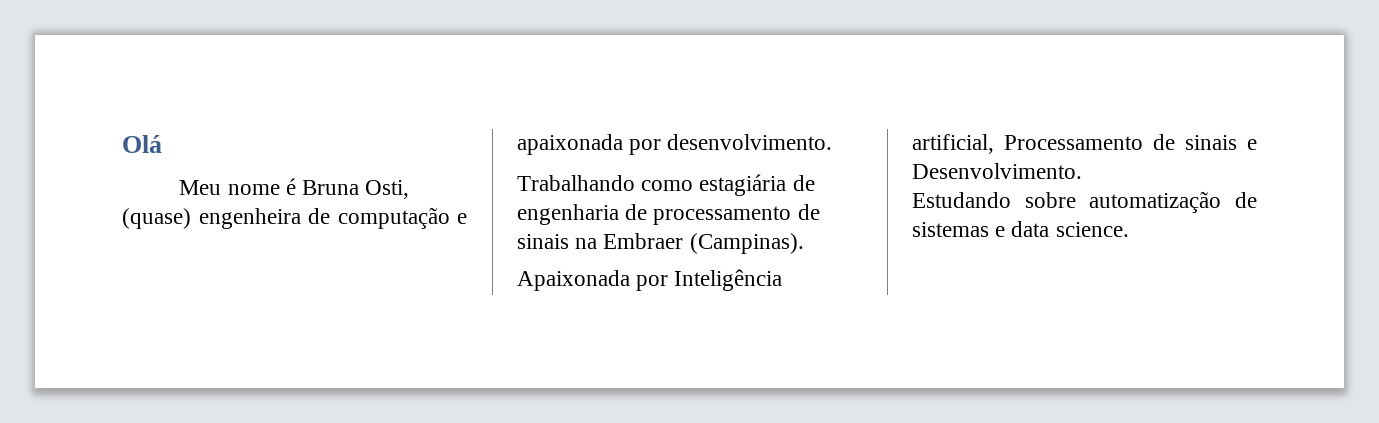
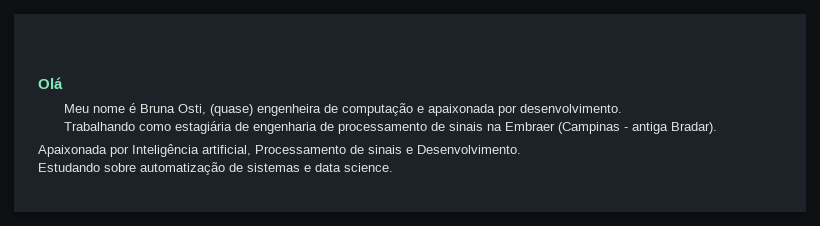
[689,233,804,254] (Campinas). -> [557,122,717,134] (Campinas - antiga Bradar).

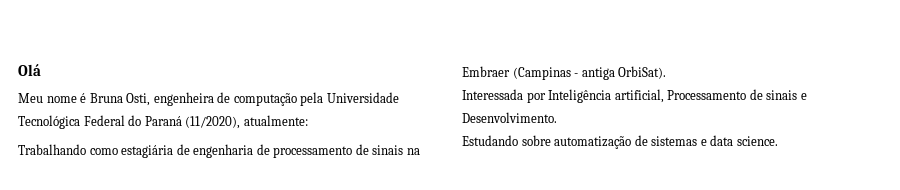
[209,104,253,116] (quase) -> (151, 99) none
[416,104,622,116] e apaixonada por desenvolvimento. -> [300,92,399,106] [18,115,308,129] pela Universidade Tecnológica Federal do Paraná (11/2020), atualmente:
[670,122,717,134] [38,145,107,157] Bradar). // Apaixonada -> [618,66,667,79] [462,89,523,100] OrbiSat). // Interessada

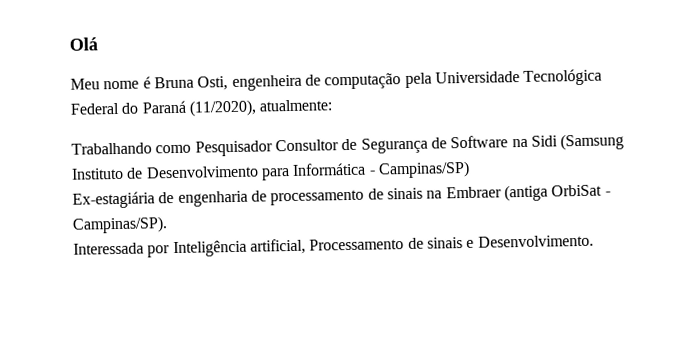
[121,145,174,158] estagiária -> [194,133,625,157] [71,160,470,181] [72,191,155,209] Pesquisador Consultor de Segurança de Software na Sidi (Samsung Instituto de Desenvolvimento para Informática - Campinas/SP) // Ex-estagiária
[512,66,667,80] (Campinas - antiga OrbiSat). -> [503,184,611,202] [72,216,168,234] (antiga OrbiSat - Campinas/SP).
[462,135,778,149] // Estudando sobre automatização de sistemas e data science. -> (594, 241) none

